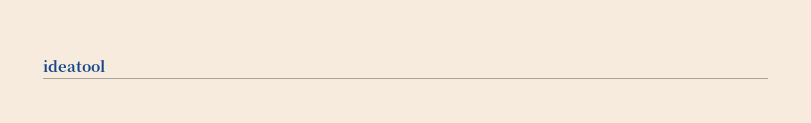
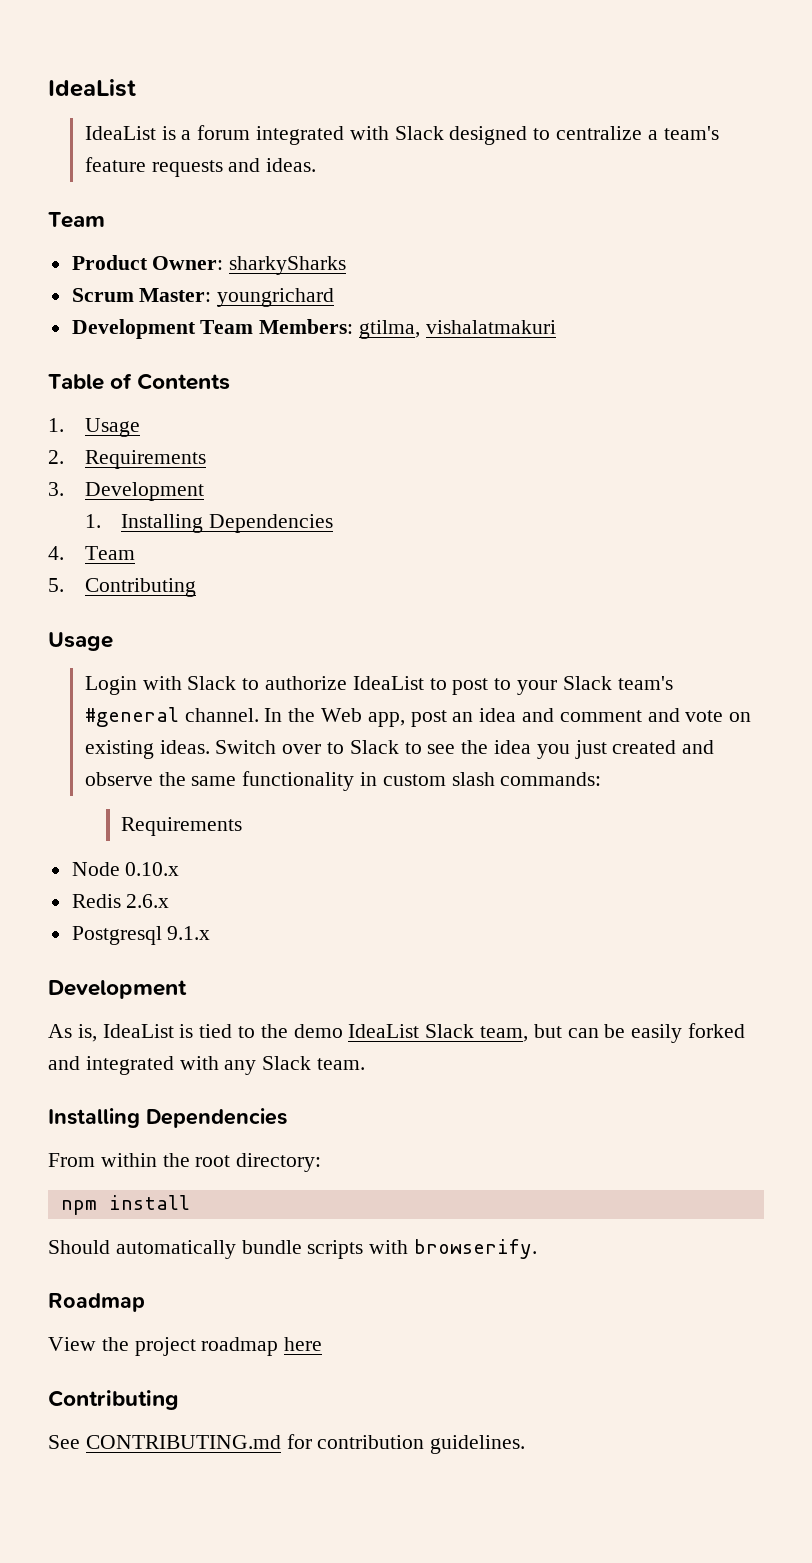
[43,59,105,72] ideatool -> [48,79,136,97] [84,125,719,145] [84,157,317,177] [48,212,105,228] [71,255,347,275] [71,288,335,307] [71,319,556,339] [48,373,231,390] [48,418,140,437] [48,450,206,469] [48,482,204,501] [84,514,334,533] [48,546,135,560] [48,578,196,597] [48,632,113,651] [84,676,673,695] [84,707,752,727] [84,740,715,759] [84,771,602,791] [121,817,243,836] [71,862,180,876] [71,894,170,908] [71,926,211,945] [48,980,187,999] [48,1023,746,1043] [48,1056,366,1075] [48,1108,287,1128] [48,1153,322,1172] [60,1195,190,1215] [48,1239,538,1259] [48,1293,145,1312] [48,1337,323,1356] [48,1390,179,1410] [48,1434,526,1454] IdeaList // IdeaList is a forum integrated with Slack designed to centralize a team's feature requests and ideas. // Team // Product Owner: sharkySharks // Scrum Master: youngrichard // Development Team Members: gtilma, vishalatmakuri // Table of Contents // 1. Usage // 2. Requirements // 3. Development // 1. Installing Dependencies // 4. Team // 5. Contributing // Usage // Login with Slack to authorize IdeaList to post to your Slack team's #general channel. In the Web app, post an idea and comment and vote on existing ideas. Switch over to Slack to see the idea you just created and observe the same functionality in custom slash commands: // Requirements // Node 0.10.x // Redis 2.6.x // Postgresql 9.1.x // Development // As is, IdeaList is tied to the demo IdeaList Slack team, but can be easily forked and integrated with any Slack team. // Installing Dependencies // From within the root directory: // npm install // Should automatically bundle scripts with browserify. // Roadmap // View the project roadmap here // Contributing // See CONTRIBUTING.md for contribution guidelines.

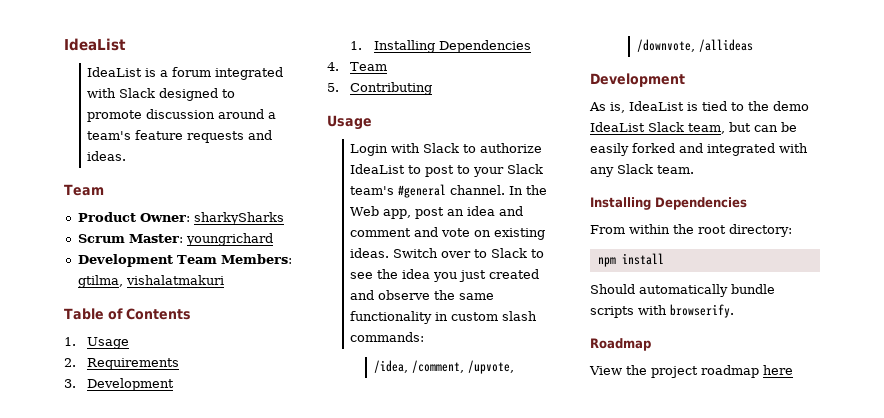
[555,126,642,140] centralize -> [87,109,265,122] promote discussion around
[121,817,243,836] [71,862,180,876] [71,894,170,908] [71,926,211,945] Requirements // Node 0.10.x // Redis 2.6.x // Postgresql 9.1.x -> [373,360,514,374] [636,39,753,52] /idea, /comment, /upvote, /downvote, /allideas
[48,1390,179,1410] [48,1434,526,1454] // Contributing // See CONTRIBUTING.md for contribution guidelines. -> (793, 370) none

